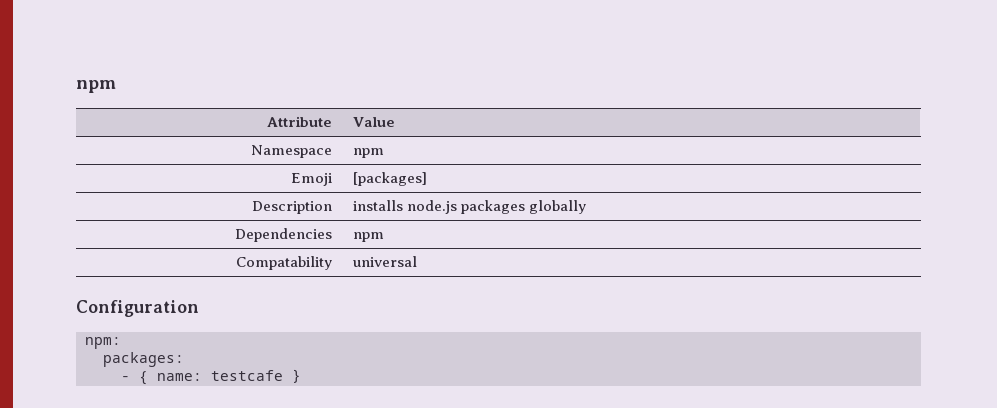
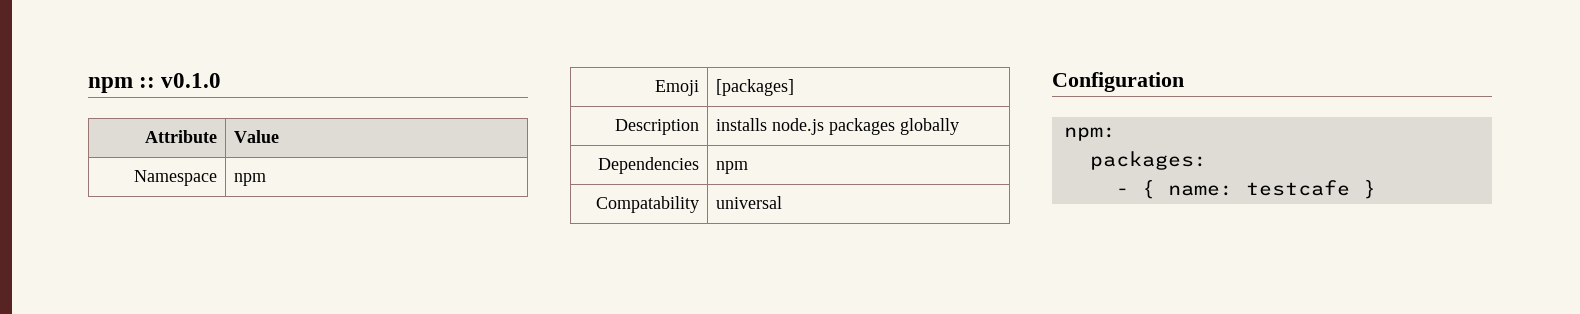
[76,80,116,93] npm -> [88,73,222,93] npm :: v0.1.0

